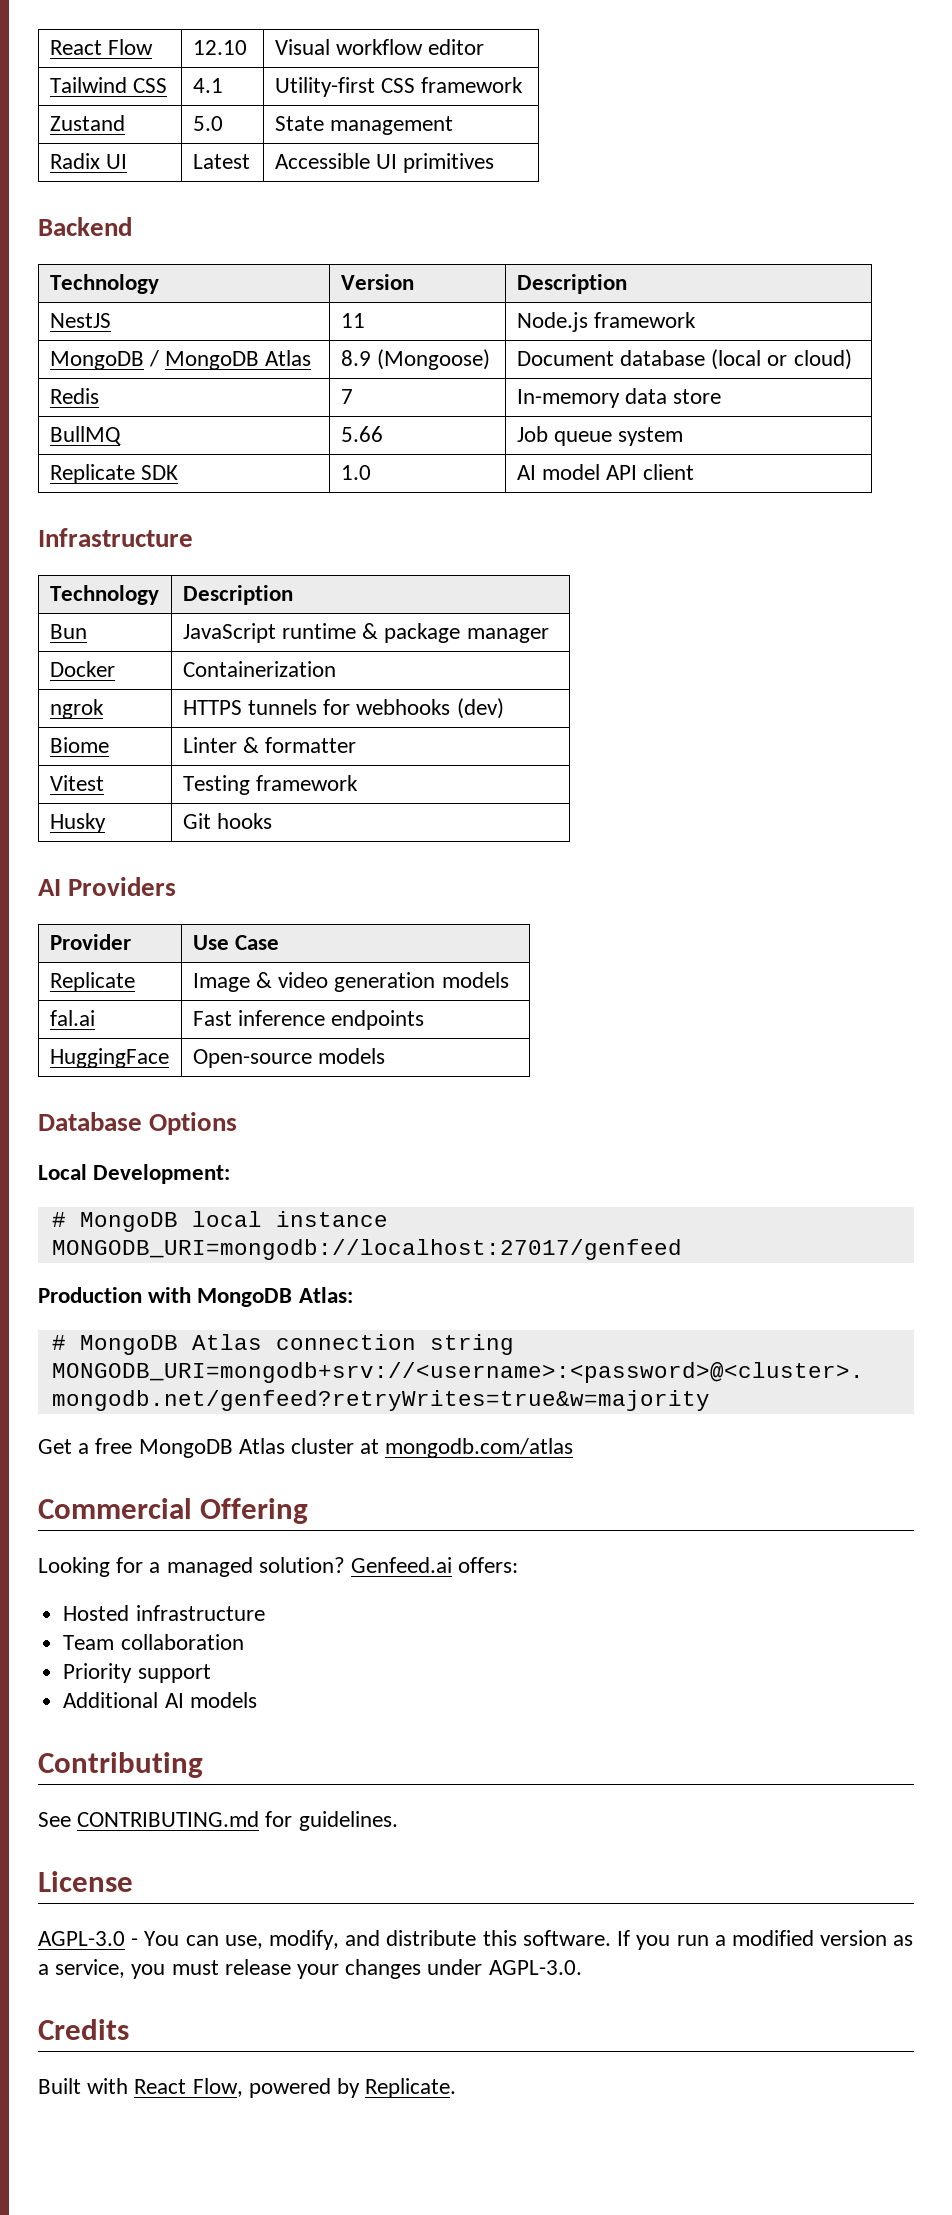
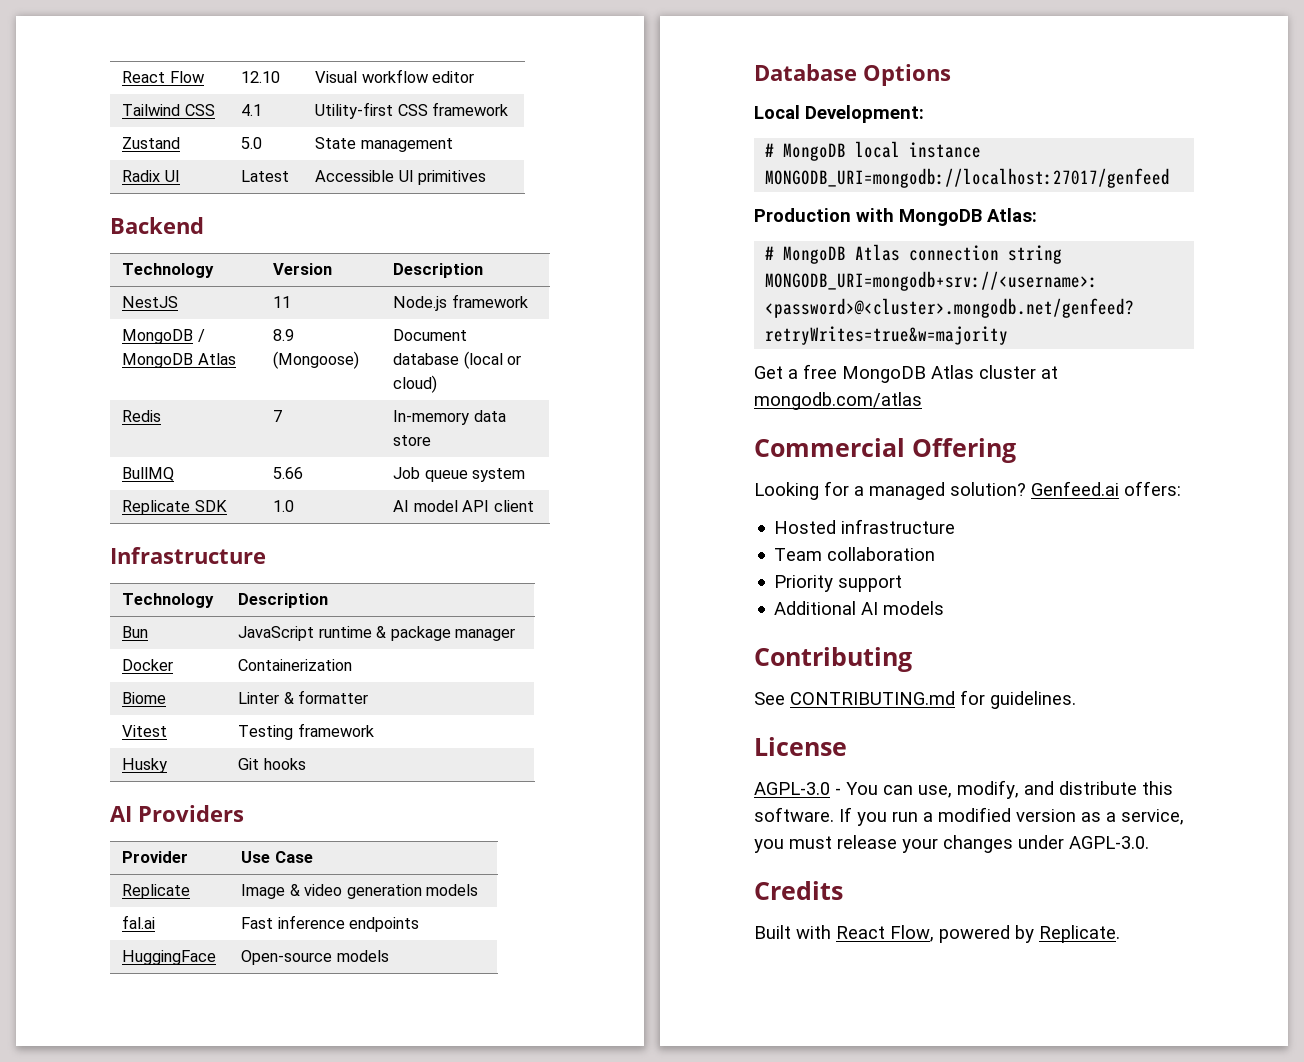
[49,699,104,719] [182,698,504,719] // ngrok | HTTPS tunnels for webhooks (dev) -> (353, 665) none

